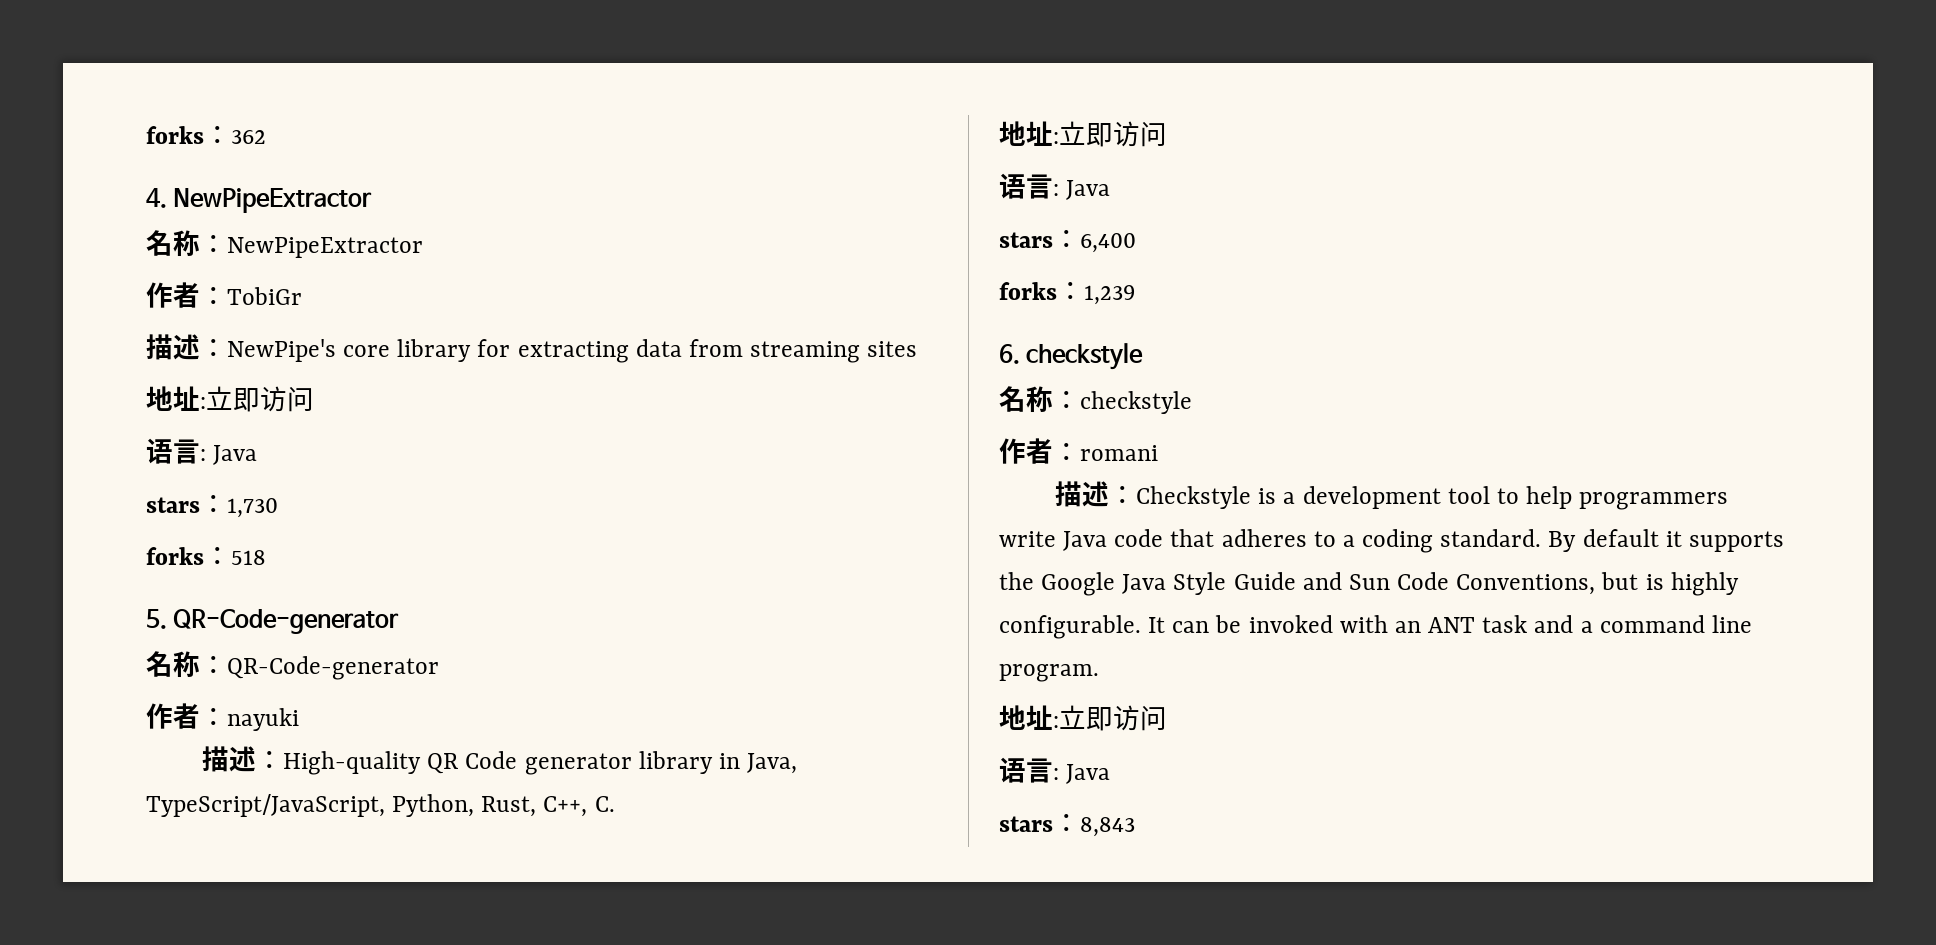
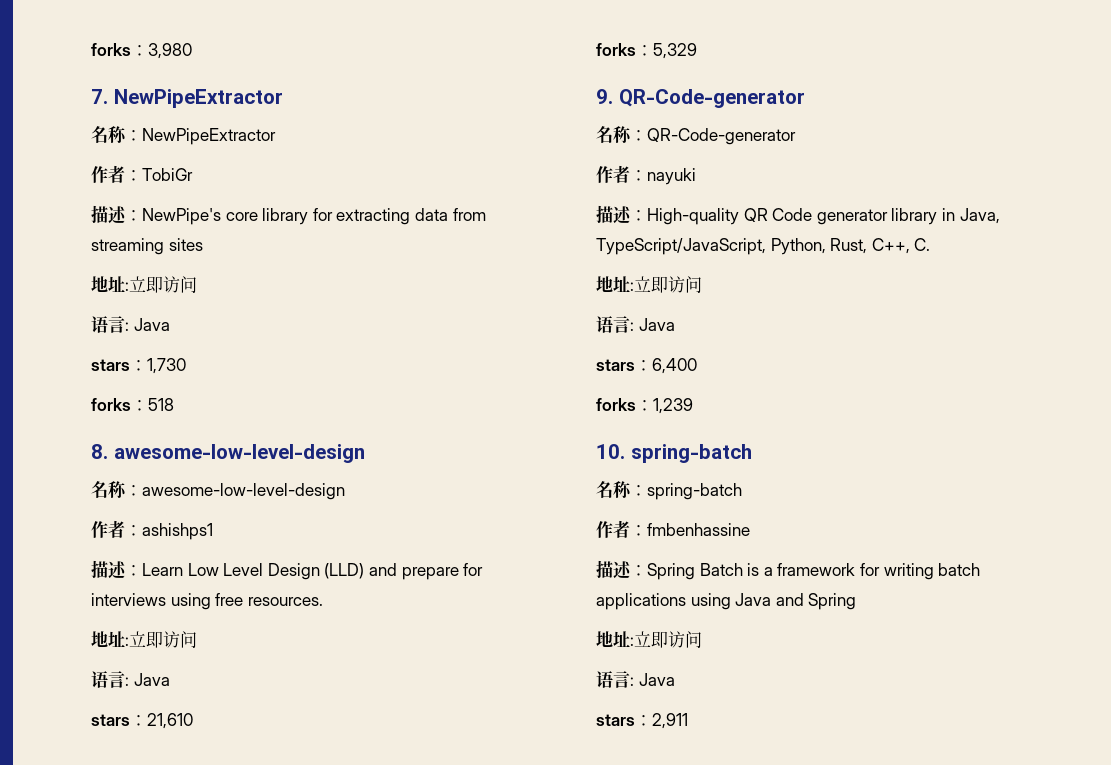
[146,126,266,144] [146,188,167,208] forks：362 // 4. -> [91,43,192,59] [91,89,108,104] forks：3,980 // 7.
[146,609,167,629] 5. -> [91,444,365,463] [91,481,345,500] [91,520,213,540] [91,560,484,580] [91,593,323,610] [91,631,197,648] [91,671,170,688] [91,713,193,729] [596,43,697,59] [596,89,613,104] 8. awesome-low-level-design // 名称：awesome-low-level-design // 作者：ashishps1 // 描述：Learn Low Level Design (LLD) and prepare for interviews using free resources. // 地址:立即访问 // 语言: Java // stars：21,610 // forks：5,329 // 9.
[999,343,1144,370] [999,386,1192,414] [999,438,1158,464] [1055,481,1729,510] [999,529,1784,553] [999,572,1739,596] [999,615,1752,639] [999,664,1099,682] [999,705,1167,731] [999,757,1111,784] [999,814,1135,837] 6. checkstyle // 名称：checkstyle // 作者：romani // 描述：Checkstyle is a development tool to help programmers write Java code that adheres to a coding standard. By default it supports the Google Java Style Guide and Sun Code Conventions, but is highly configurable. It can be invoked with an ANT task and a command line program. // 地址:立即访问 // 语言: Java // stars：8,843 -> [596,444,752,463] [596,481,742,500] [596,520,750,538] [596,560,981,580] [596,593,857,610] [596,631,702,648] [596,671,675,688] [596,713,688,729] 10. spring-batch // 名称：spring-batch // 作者：fmbenhassine // 描述：Spring Batch is a framework for writing batch applications using Java and Spring // 地址:立即访问 // 语言: Java // stars：2,911

